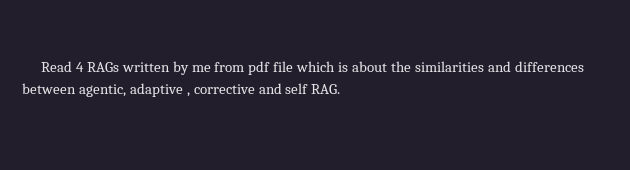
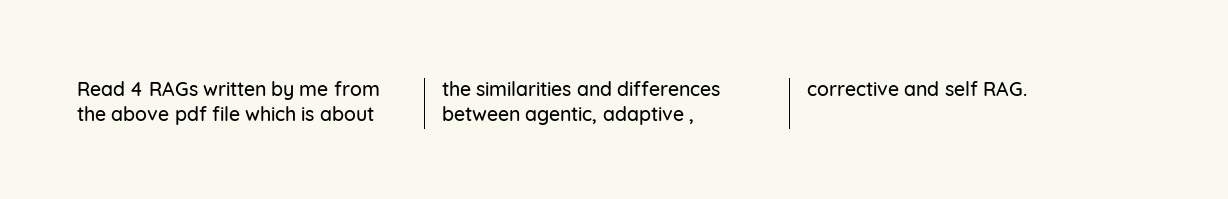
(245, 67) none -> [77,106,170,121] the above

